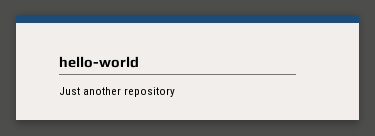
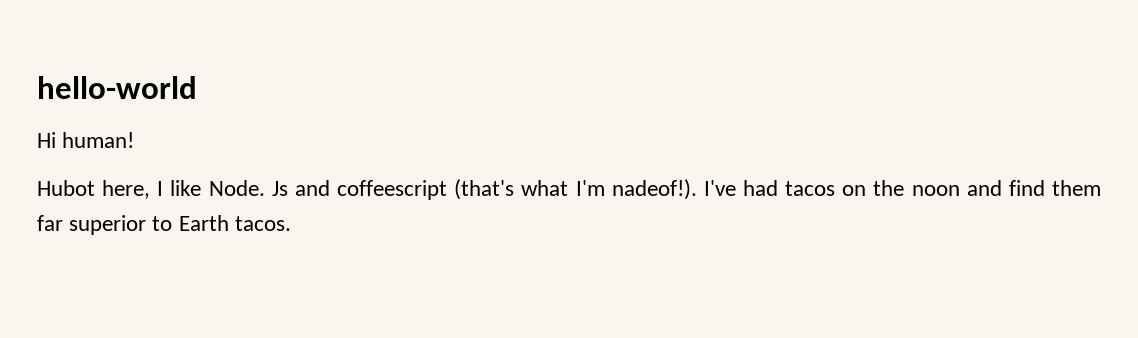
[59,87,176,97] Just another repository -> [37,132,135,148] [37,179,1101,200] [37,215,291,235] Hi human! // Hubot here, I like Node. Js and coffeescript (that's what I'm nadeof!). I've had tacos on the noon and find them far superior to Earth tacos.

